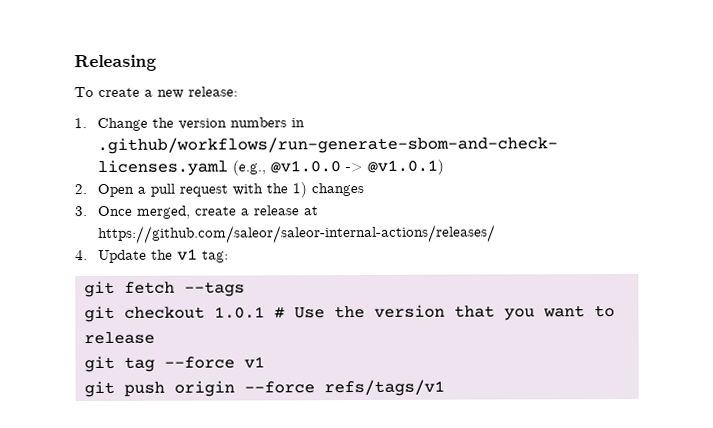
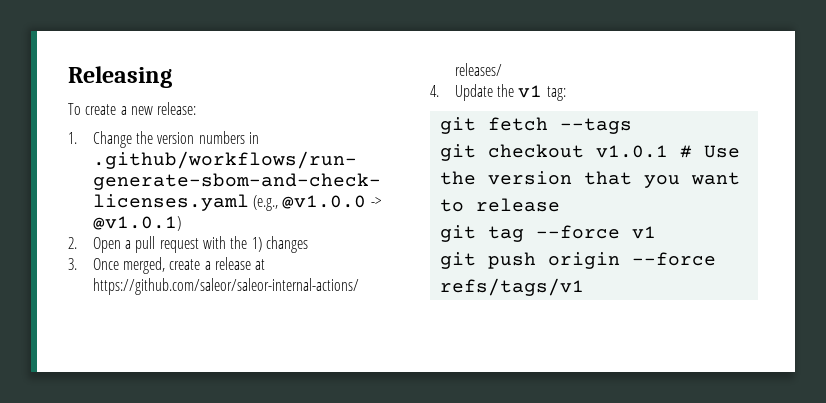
[213,306,265,319] 1.0.1 -> [595,145,668,158] v1.0.1

